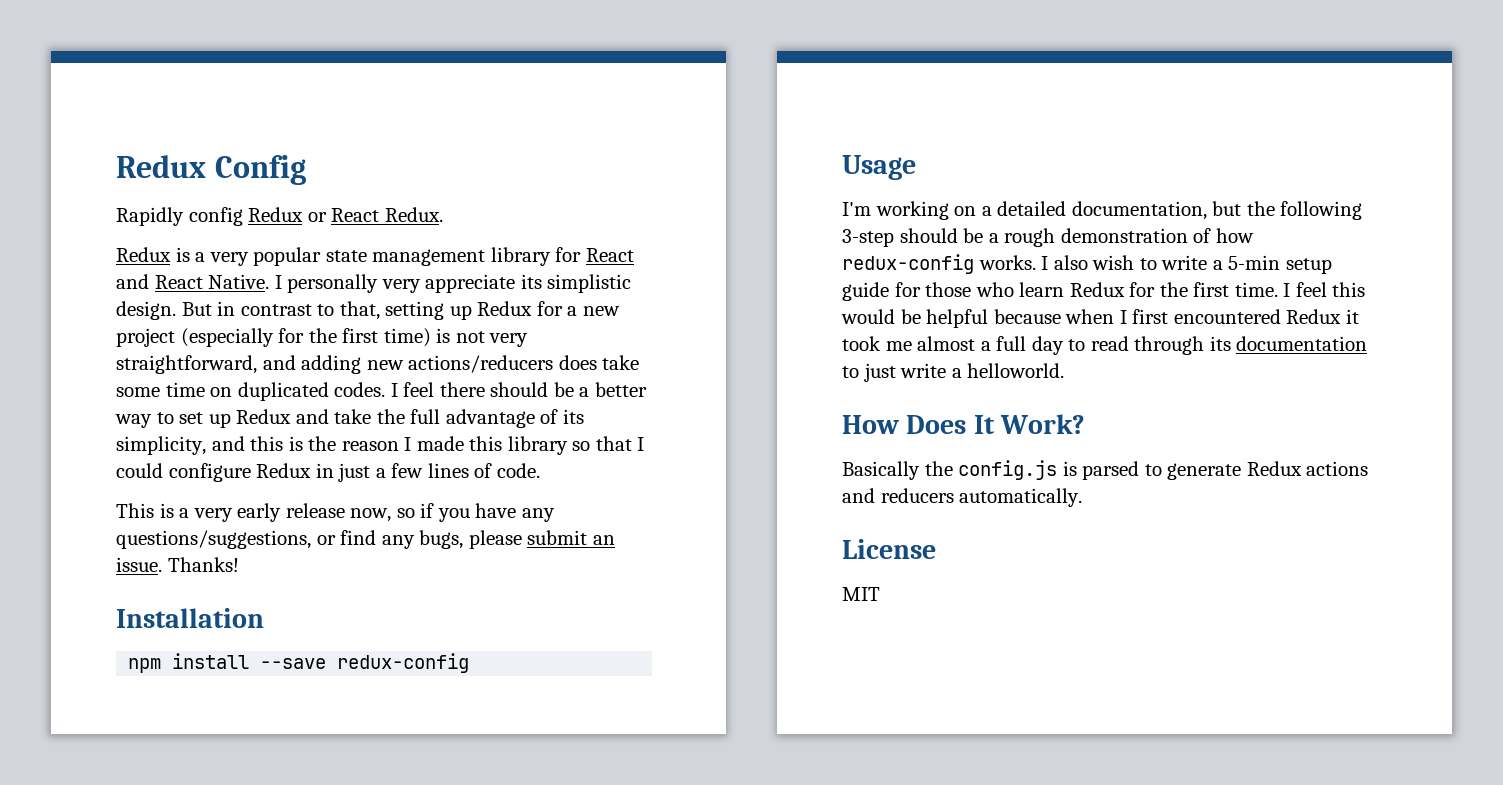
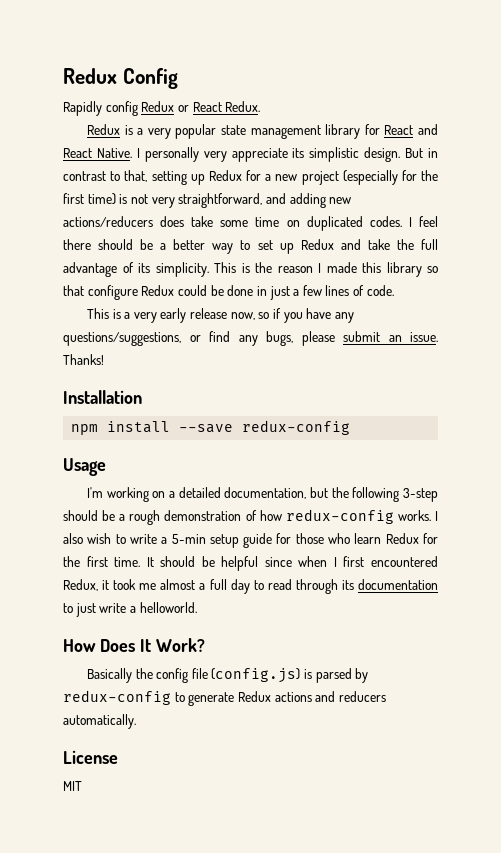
[116,436,284,455] simplicity, and this -> [155,262,236,277] simplicity. This
[637,437,645,451] [116,463,312,482] I could configure Redux -> [87,285,254,300] configure Redux could be done
[1283,282,1366,297] [841,309,895,324] I feel this would -> [146,556,196,567] It should
[993,309,1061,324] because -> [264,557,292,567] since
[1286,309,1342,324] Redux -> [63,579,98,591] Redux,
[958,460,1140,480] config.js is parsed -> [156,668,369,683] [63,690,171,705] config file (config.js) is parsed by redux-config

